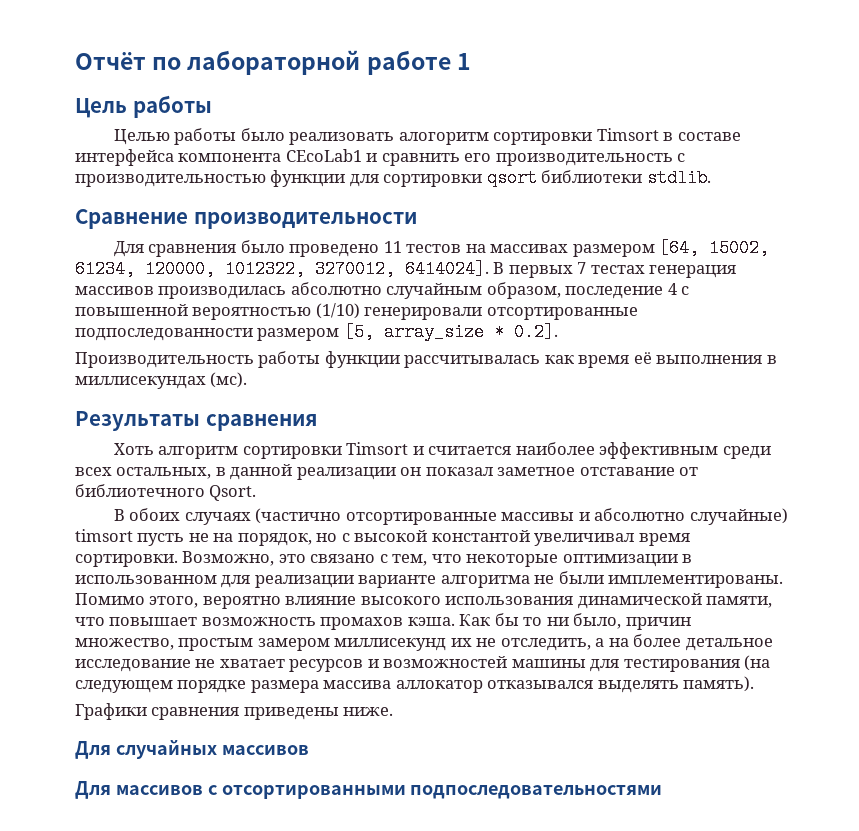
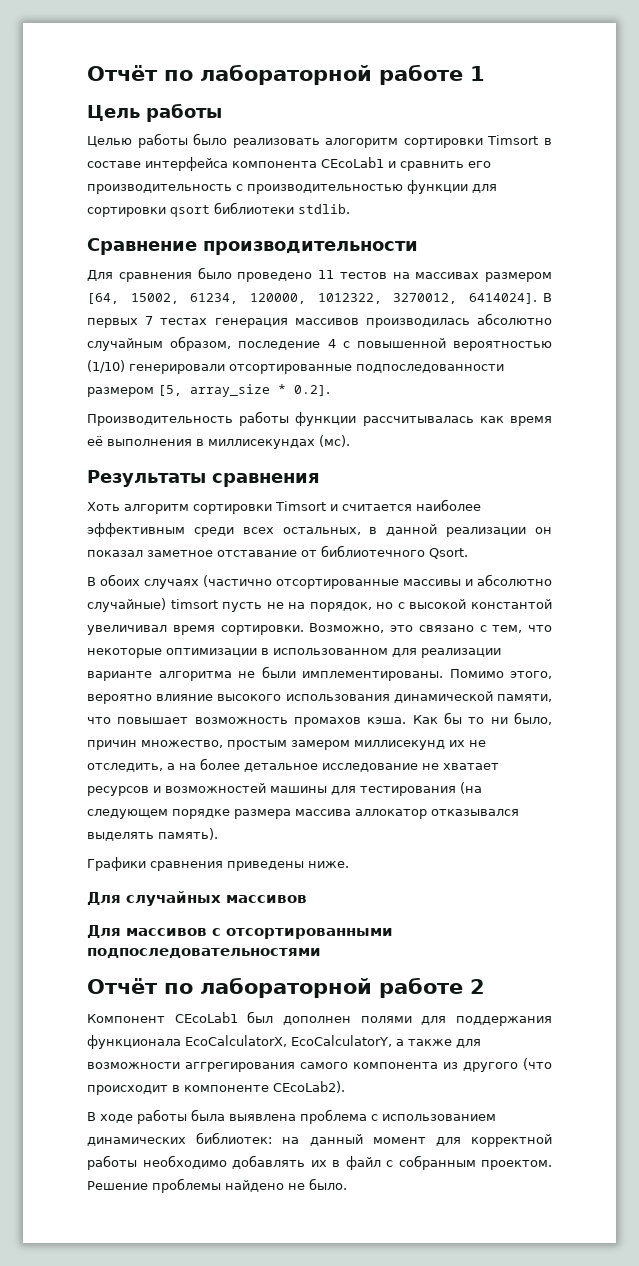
(663, 792) none -> [87,977,485,998] [87,1011,552,1026] [87,1035,481,1049] [87,1058,552,1072] [87,1081,345,1095] [87,1109,496,1124] [87,1132,552,1147] [87,1155,552,1170] [87,1178,347,1193] // Отчёт по лабораторной работе 2 // Компонент CEcoLab1 был дополнен полями для поддержания функционала EcoCalculatorX, EcoCalculatorY, а также для возможности аггрегирования самого компонента из другого (что происходит в компоненте CEcoLab2). // В ходе работы была выявлена проблема с использованием динамических библиотек: на данный момент для корректной работы необходимо добавлять их в файл с собранным проектом. Решение проблемы найдено не было.

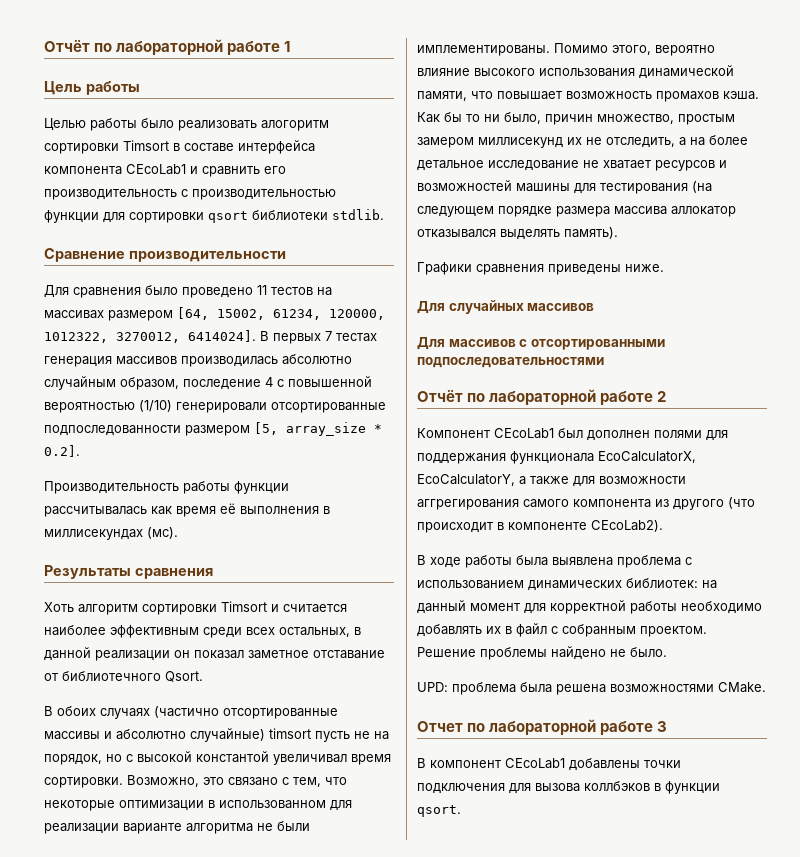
(347, 1184) none -> [417,682,766,695] [417,719,668,735] [417,758,681,771] [417,781,720,794] [417,805,461,817] // UPD: проблема была решена возможностями CMake. // Отчет по лабораторной работе 3 // В компонент CEcoLab1 добавлены точки подключения для вызова коллбэков в функции qsort.

